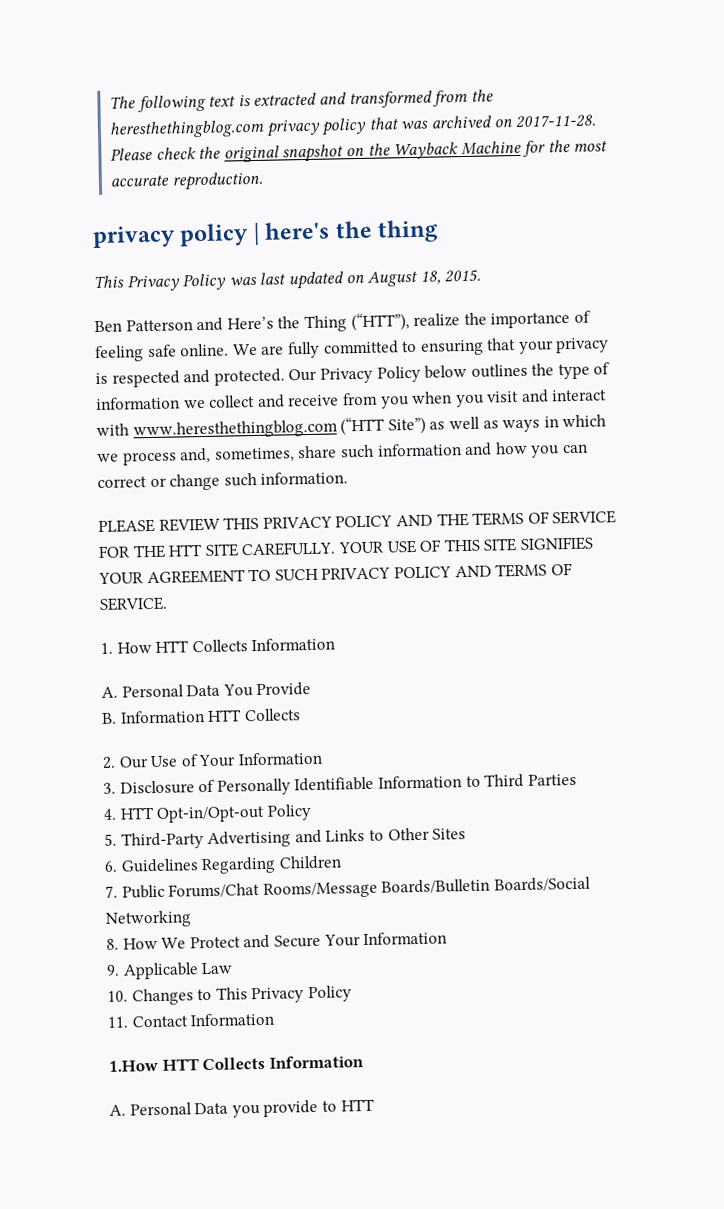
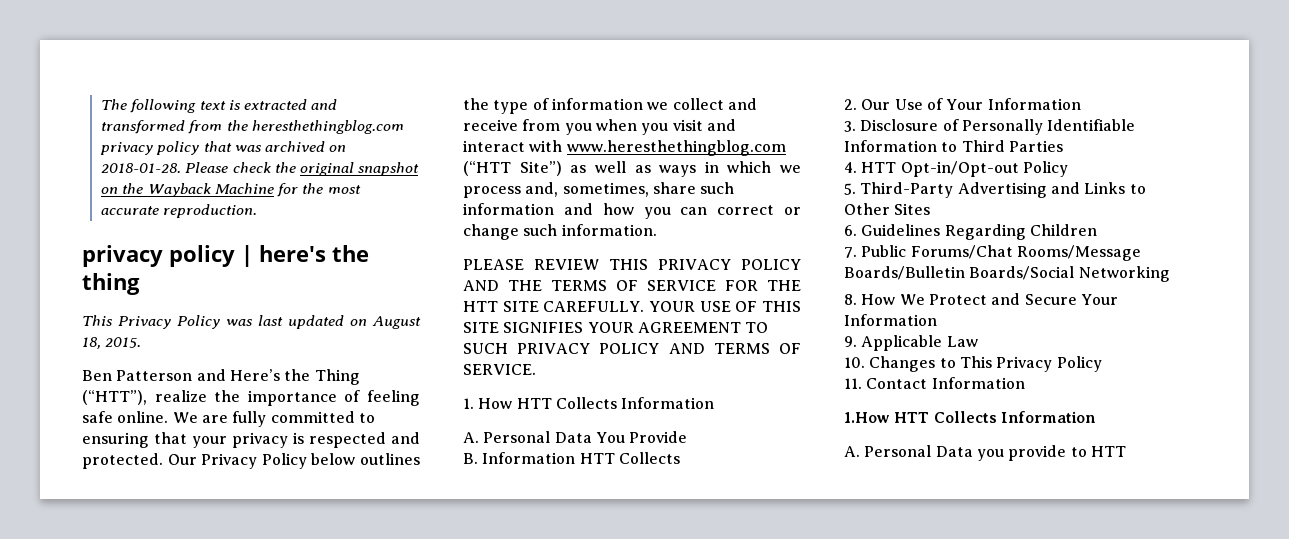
[515,114,597,128] 2017-11-28. -> [100,163,181,173] 2018-01-28.

